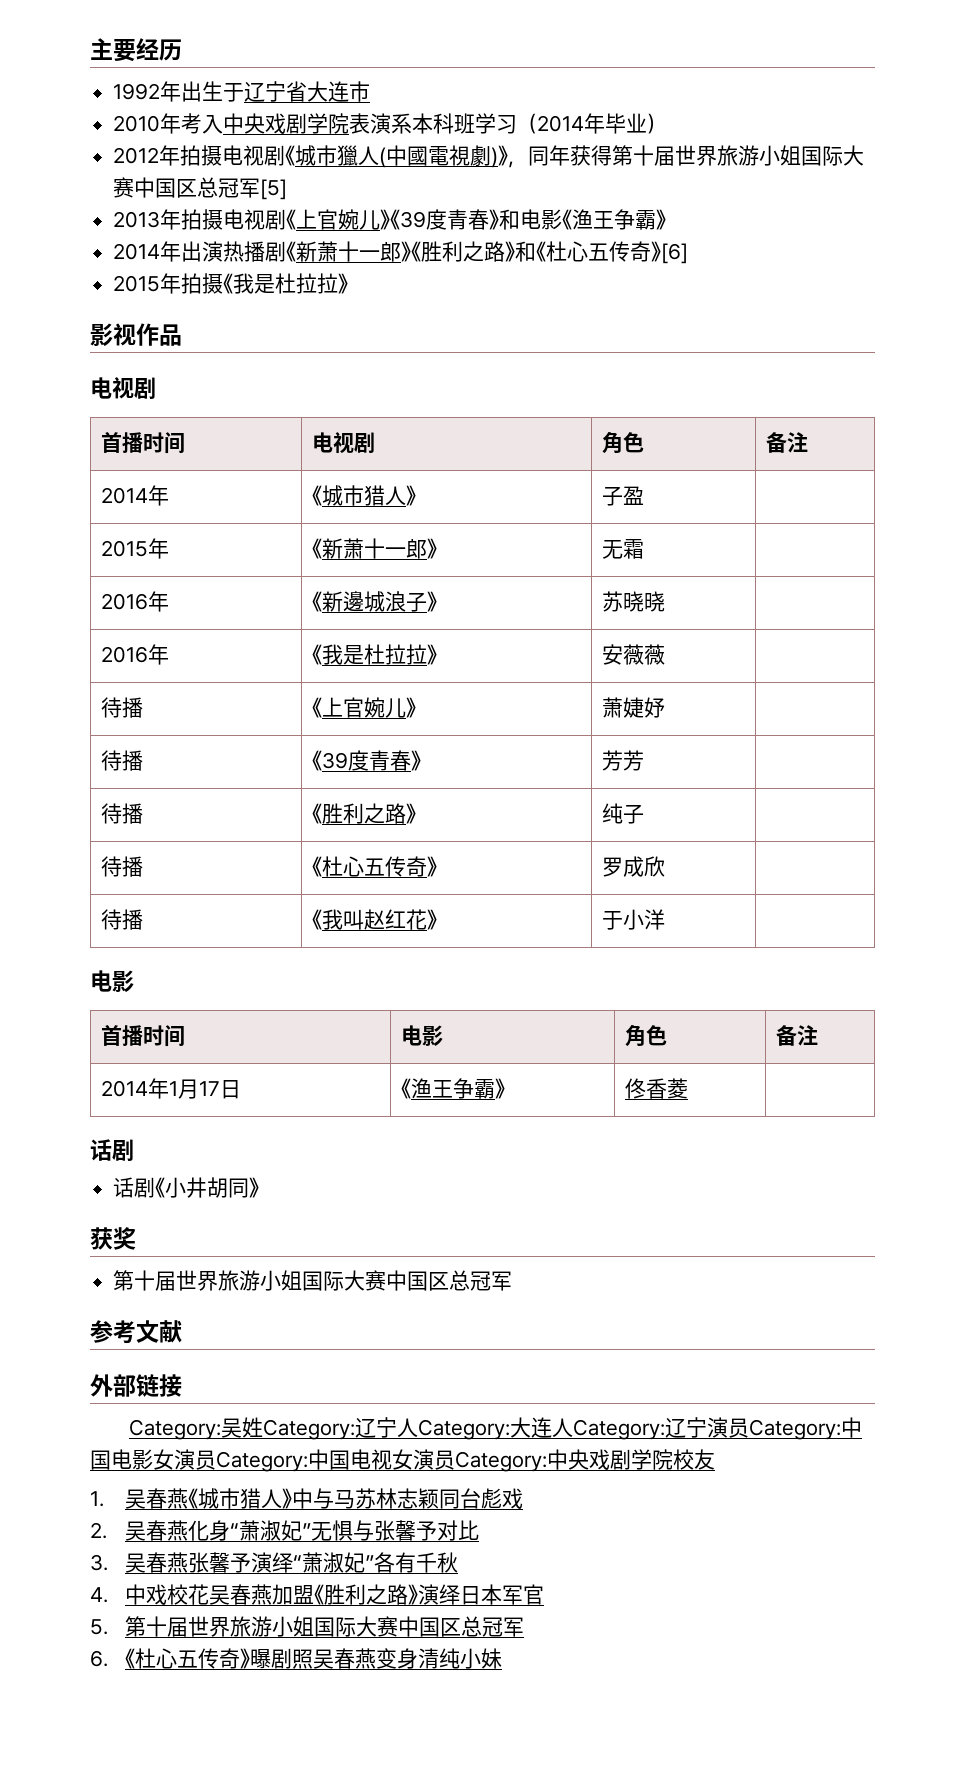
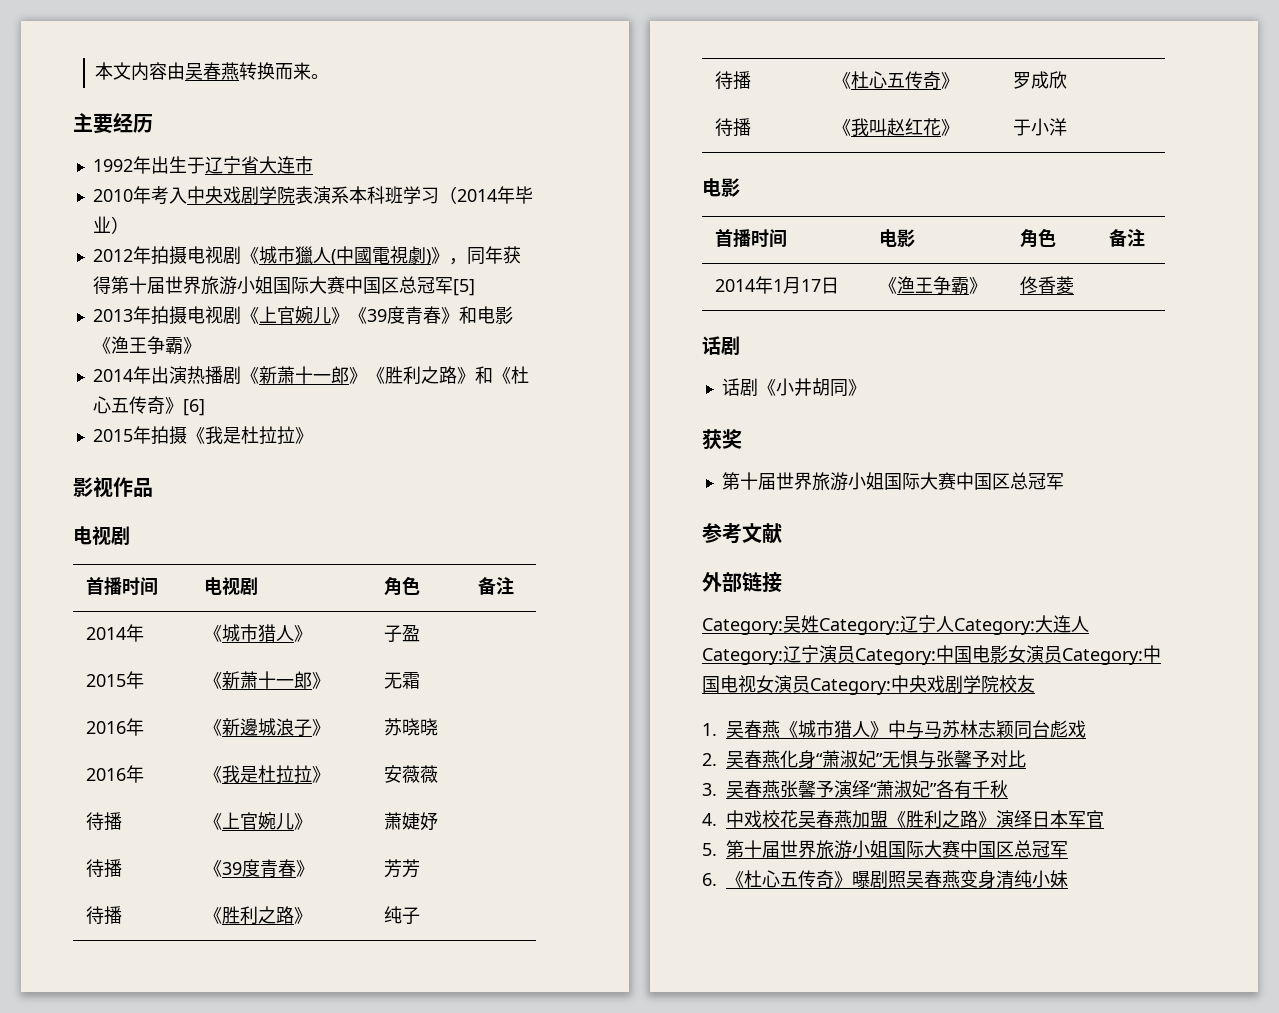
(90, 49) none -> [95,62,330,81] 本文内容由吴春燕转换而来。 //

